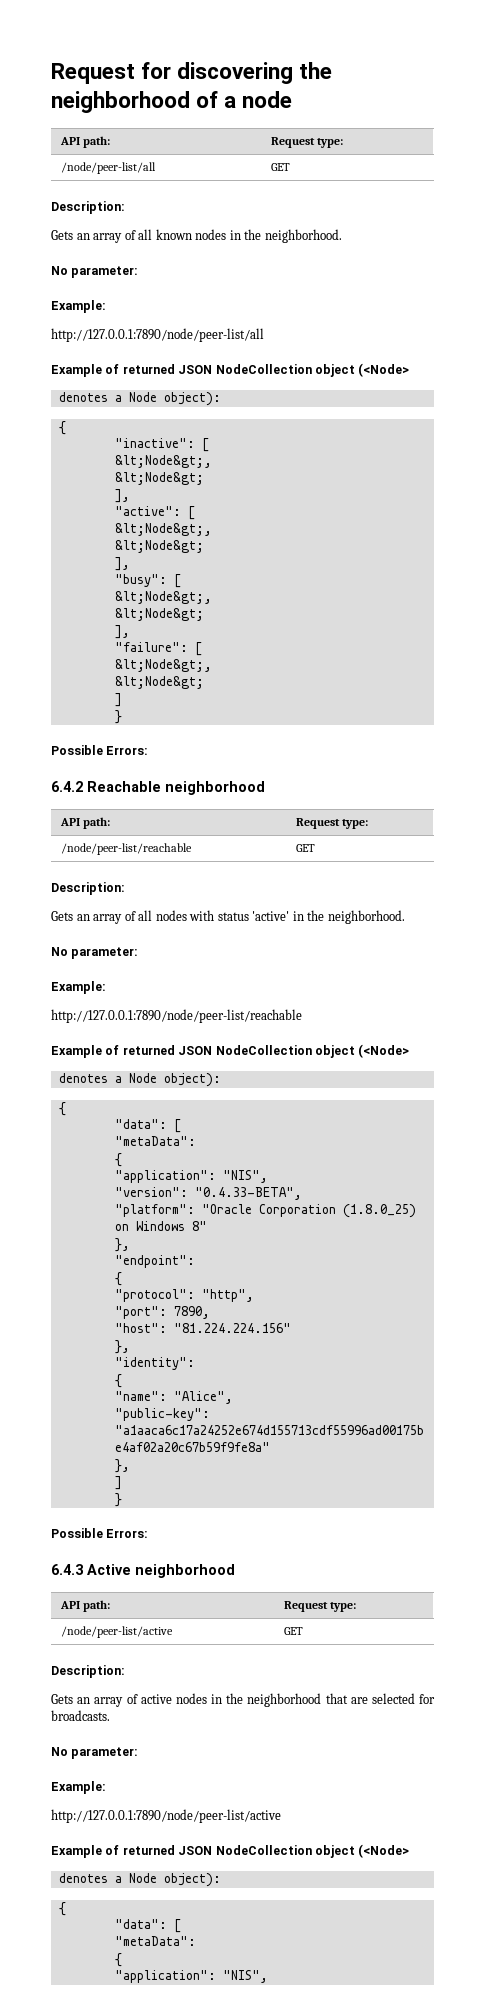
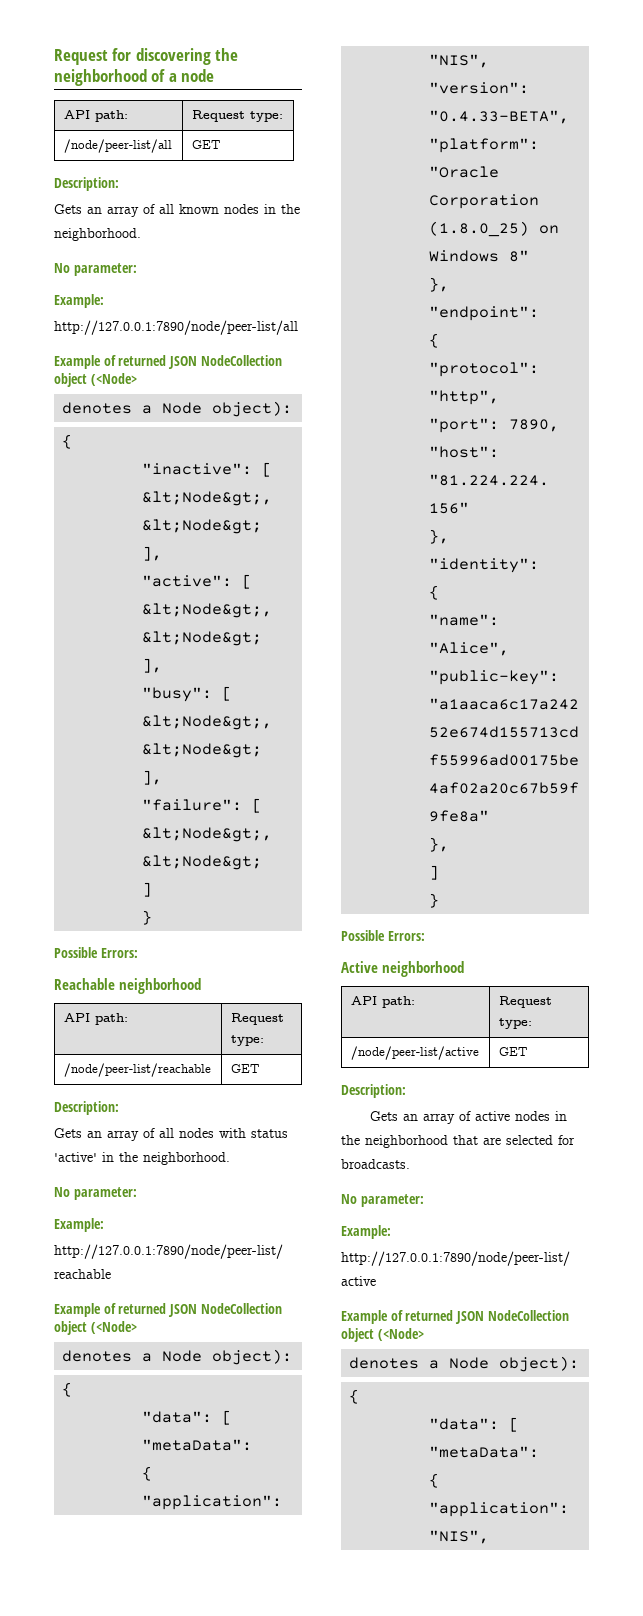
[51,781,83,792] 6.4.2 -> (138, 953) none
[51,1564,84,1575] 6.4.3 -> (425, 936) none

